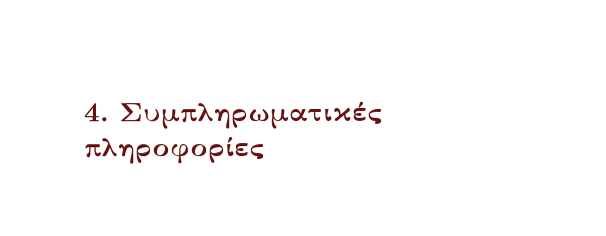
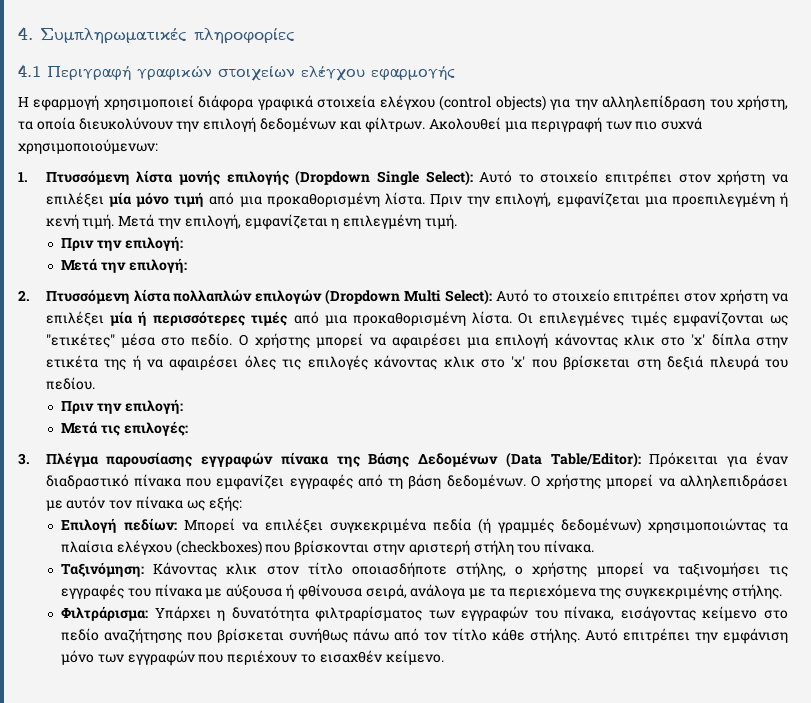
(266, 150) none -> [18,64,455,81] [18,95,788,111] [18,117,703,133] [18,139,158,154] [18,170,788,186] [45,192,788,208] [45,214,457,230] [61,236,183,251] [61,258,187,273] [18,289,788,305] [45,311,788,327] [45,333,789,349] [45,355,789,371] [45,377,95,390] [61,399,183,414] [61,421,188,436] [18,452,789,468] [45,474,788,490] [45,496,242,511] [61,518,788,534] [61,540,595,556] [61,562,788,577] [61,584,782,600] [61,606,789,622] [61,628,789,644] [61,650,444,666] // 4.1 Περιγραφή γραφικών στοιχείων ελέγχου εφαρμογής // Η εφαρμογή χρησιμοποιεί διάφορα γραφικά στοιχεία ελέγχου (control objects) για την αλληλεπίδραση του χρήστη, τα οποία διευκολύνουν την επιλογή δεδομένων και φίλτρων. Ακολουθεί μια περιγραφή των πιο συχνά χρησιμοποιούμενων: // 1. Πτυσσόμενη λίστα μονής επιλογής (Dropdown Single Select): Αυτό το στοιχείο επιτρέπει στον χρήστη να επιλέξει μία μόνο τιμή από μια προκαθορισμένη λίστα. Πριν την επιλογή, εμφανίζεται μια προεπιλεγμένη ή κενή τιμή. Μετά την επιλογή, εμφανίζεται η επιλεγμένη τιμή. // Πριν την επιλογή: // Μετά την επιλογή: // 2. Πτυσσόμενη λίστα πολλαπλών επιλογών (Dropdown Multi Select): Αυτό το στοιχείο επιτρέπει στον χρήστη να επιλέξει μία ή περισσότερες τιμές από μια προκαθορισμένη λίστα. Οι επιλεγμένες τιμές εμφανίζονται ως "ετικέτες" μέσα στο πεδίο. Ο χρήστης μπορεί να αφαιρέσει μια επιλογή κάνοντας κλικ στο 'x' δίπλα στην ετικέτα της ή να αφαιρέσει όλες τις επιλογές κάνοντας κλικ στο 'x' που βρίσκεται στη δεξιά πλευρά του πεδίου. // Πριν την επιλογή: // Μετά τις επιλογές: // 3. Πλέγμα παρουσίασης εγγραφών πίνακα της Βάσης Δεδομένων (Data Table/Editor): Πρόκειται για έναν διαδραστικό πίνακα που εμφανίζει εγγραφές από τη βάση δεδομένων. Ο χρήστης μπορεί να αλληλεπιδράσει με αυτόν τον πίνακα ως εξής: // Επιλογή πεδίων: Μπορεί να επιλέξει συγκεκριμένα πεδία (ή γραμμές δεδομένων) χρησιμοποιώντας τα πλαίσια ελέγχου (checkboxes) που βρίσκονται στην αριστερή στήλη του πίνακα. // Ταξινόμηση: Κάνοντας κλικ στον τίτλο οποιασδήποτε στήλης, ο χρήστης μπορεί να ταξινομήσει τις εγγραφές του πίνακα με αύξουσα ή φθίνουσα σειρά, ανάλογα με τα περιεχόμενα της συγκεκριμένης στήλης. // Φιλτράρισμα: Υπάρχει η δυνατότητα φιλτραρίσματος των εγγραφών του πίνακα, εισάγοντας κείμενο στο πεδίο αναζήτησης που βρίσκεται συνήθως πάνω από τον τίτλο κάθε στήλης. Αυτό επιτρέπει την εμφάνιση μόνο των εγγραφών που περιέχουν το εισαχθέν κείμενο.

